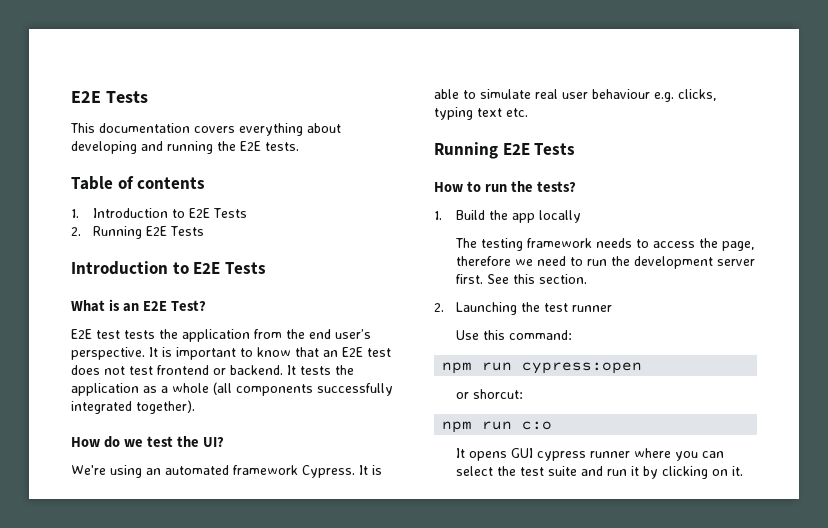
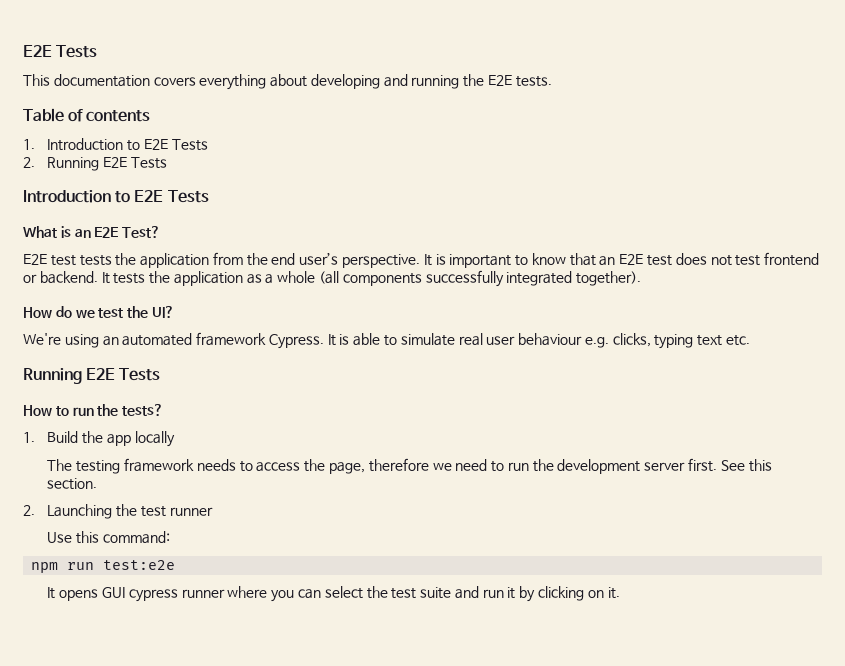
[522,362,643,374] [456,389,524,399] [442,421,553,433] cypress:open // or shorcut: // npm run c:o -> [103,560,176,570] test:e2e

